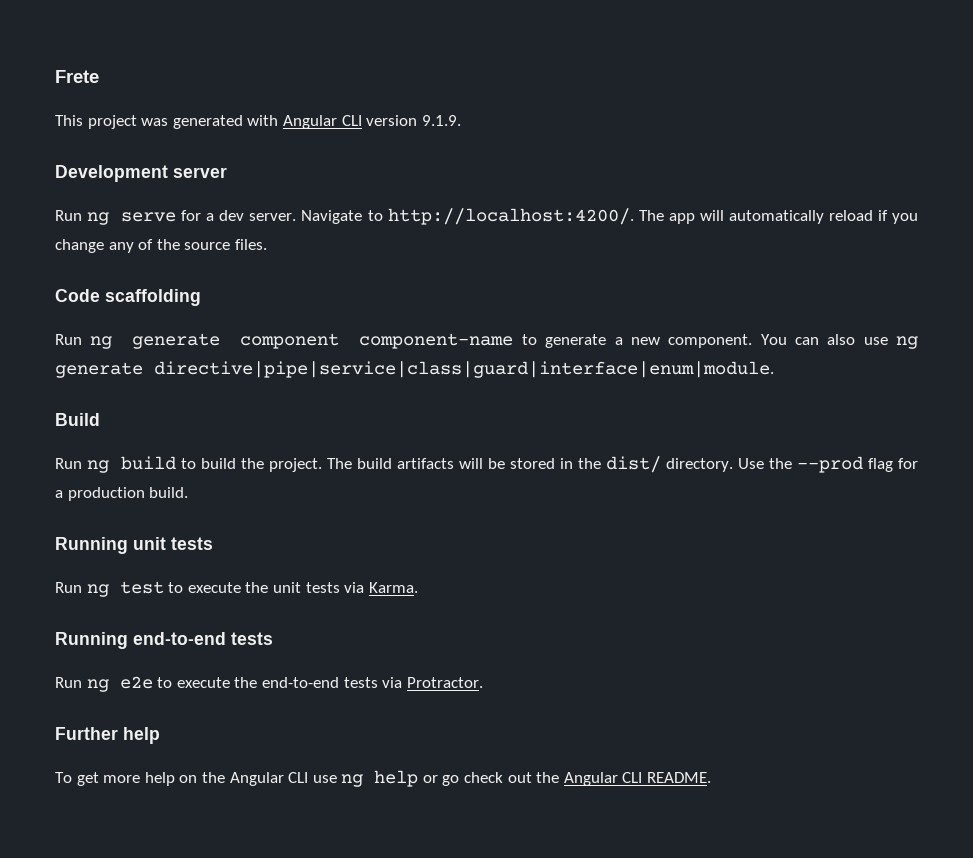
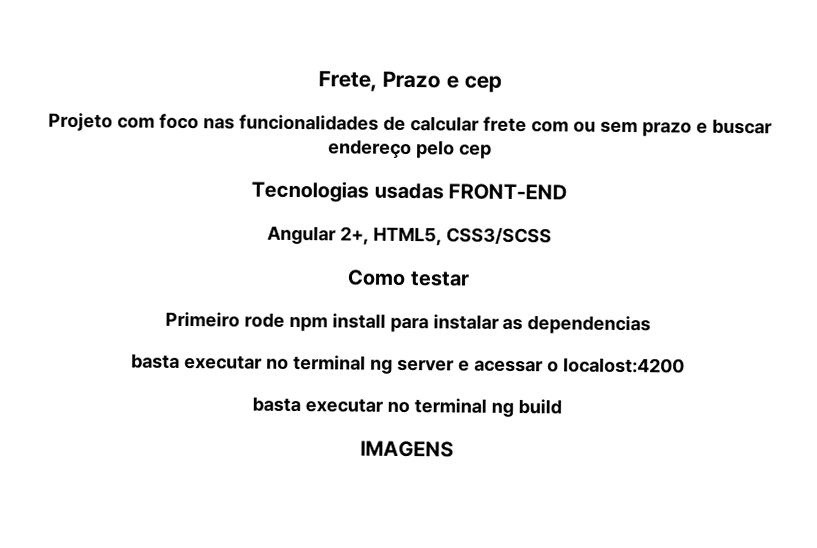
[55,70,99,83] [55,115,461,129] [55,165,227,182] [55,208,918,225] [55,239,267,253] [55,289,201,306] [55,333,918,349] [55,361,774,378] [55,413,100,426] [55,456,919,473] [55,487,189,501] [55,537,213,554] [55,581,418,597] [55,632,273,649] [55,676,483,692] [55,727,160,744] [55,770,712,787] Frete // This project was generated with Angular CLI version 9.1.9. // Development server // Run ng serve for a dev server. Navigate to http://localhost:4200/. The app will automatically reload if you change any of the source files. // Code scaffolding // Run ng generate component component-name to generate a new component. You can also use ng generate directive|pipe|service|class|guard|interface|enum|module. // Build // Run ng build to build the project. The build artifacts will be stored in the dist/ directory. Use the --prod flag for a production build. // Running unit tests // Run ng test to execute the unit tests via Karma. // Running end-to-end tests // Run ng e2e to execute the end-to-end tests via Protractor. // Further help // To get more help on the Angular CLI use ng help or go check out the Angular CLI README. -> [318,70,502,93] [48,112,772,137] [328,139,492,160] [250,180,568,203] [266,225,552,246] [347,269,470,287] [164,311,652,335] [131,353,685,374] [252,396,562,417] [360,440,454,458] Frete, Prazo e cep // Projeto com foco nas funcionalidades de calcular frete com ou sem prazo e buscar endereço pelo cep // Tecnologias usadas FRONT-END // Angular 2+, HTML5, CSS3/SCSS // Como testar // Primeiro rode npm install para instalar as dependencias // basta executar no terminal ng server e acessar o localost:4200 // basta executar no terminal ng build // IMAGENS

